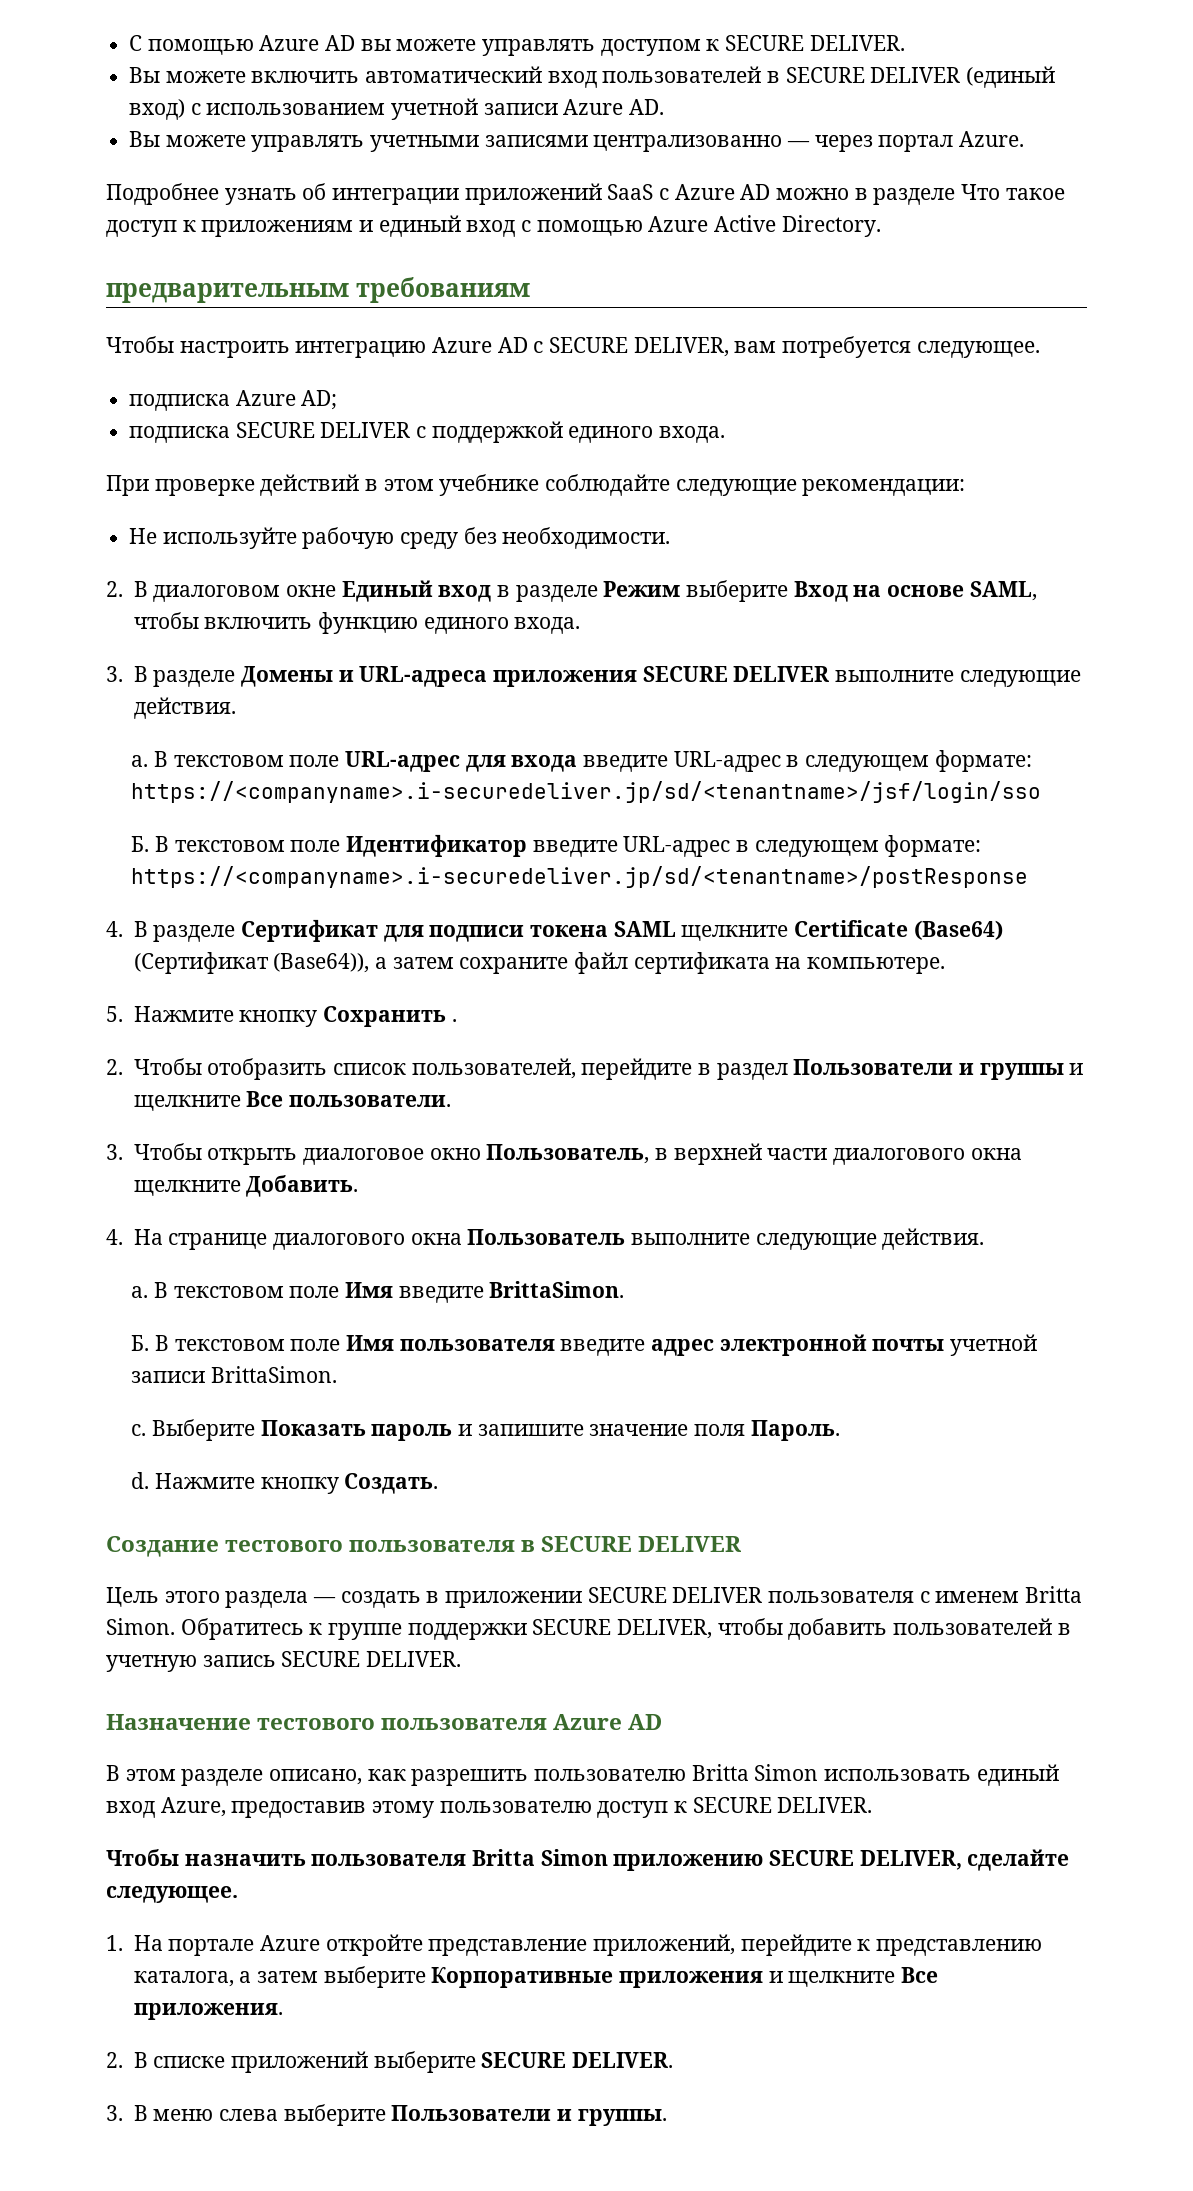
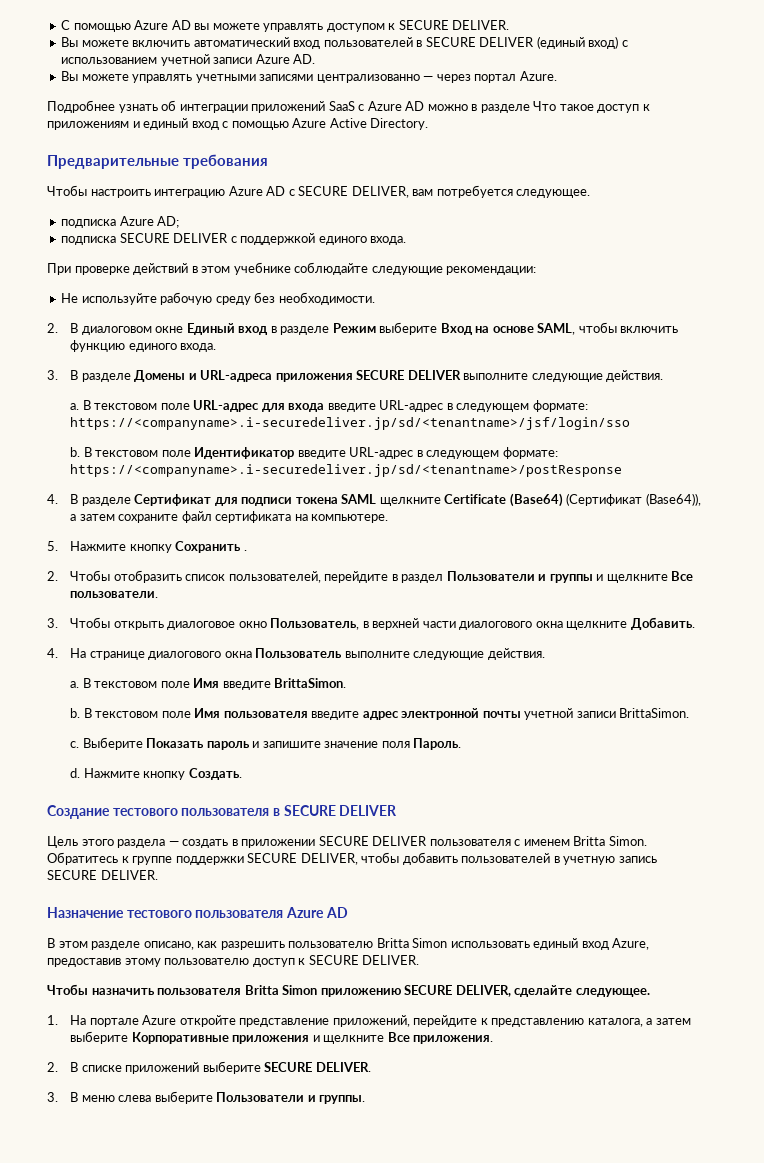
[106,277,530,303] предварительным требованиям -> [47,154,268,169] Предварительные требования
[131,836,150,852] Б. -> [70,447,81,457] b.
[131,1335,150,1351] Б. -> [70,708,81,718] b.

